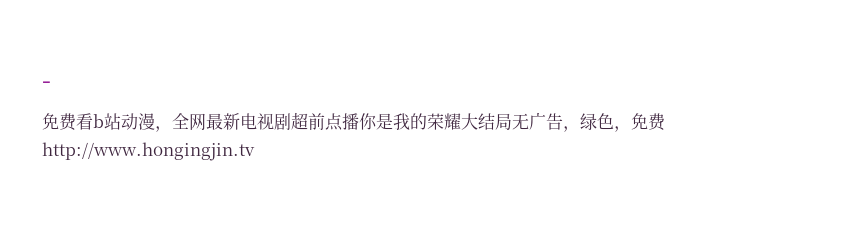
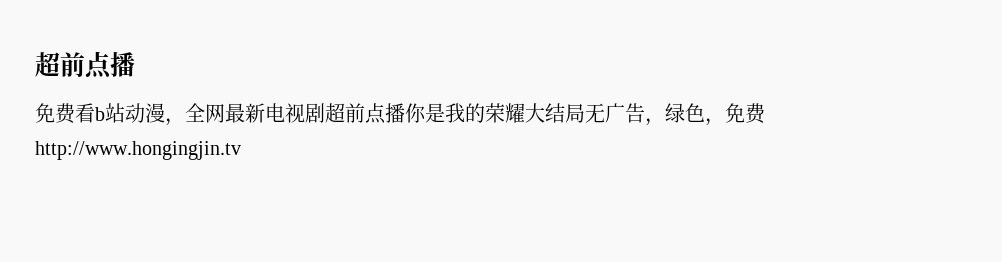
[42,81,51,89] - -> [35,51,135,79] 超前点播

